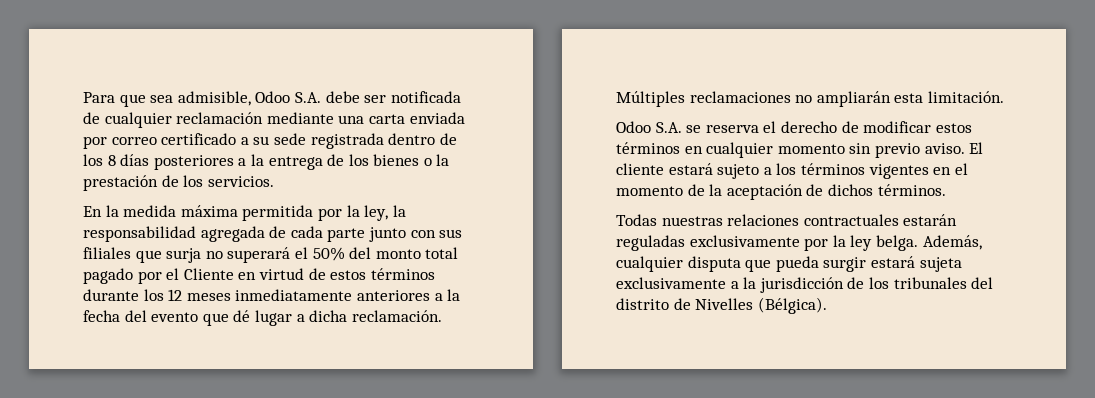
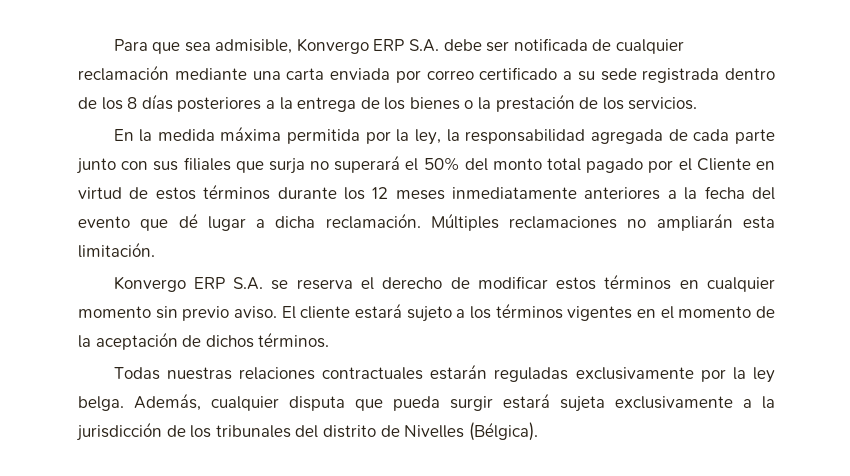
[255,91,291,103] Odoo -> [296,38,405,54] Konvergo ERP
[616,121,651,133] Odoo -> [113,276,225,292] Konvergo ERP

